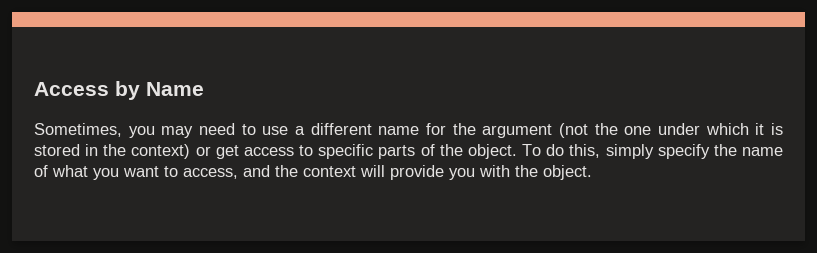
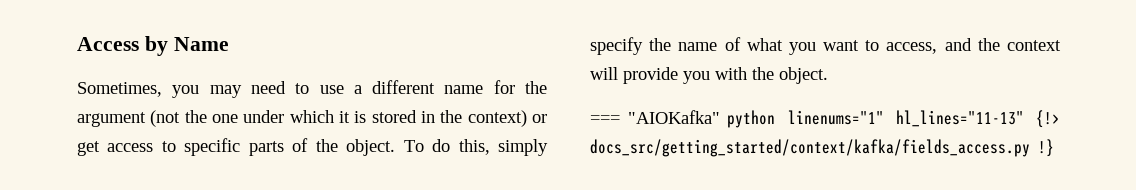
(592, 172) none -> [590,110,1060,128] [590,139,1054,157] // === "AIOKafka" python linenums="1" hl_lines="11-13" {!> docs_src/getting_started/context/kafka/fields_access.py !}

